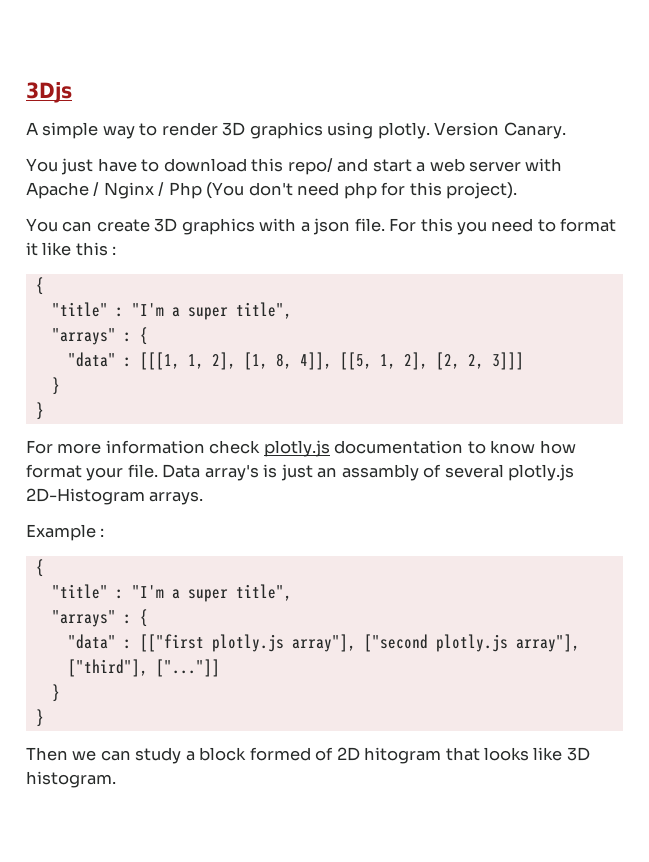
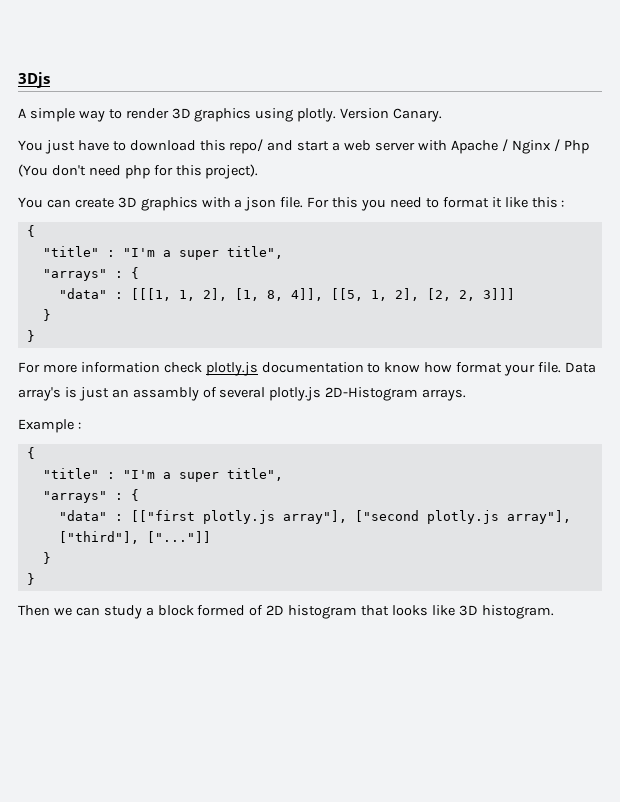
[364,747,442,764] hitogram -> [288,605,358,619] histogram

